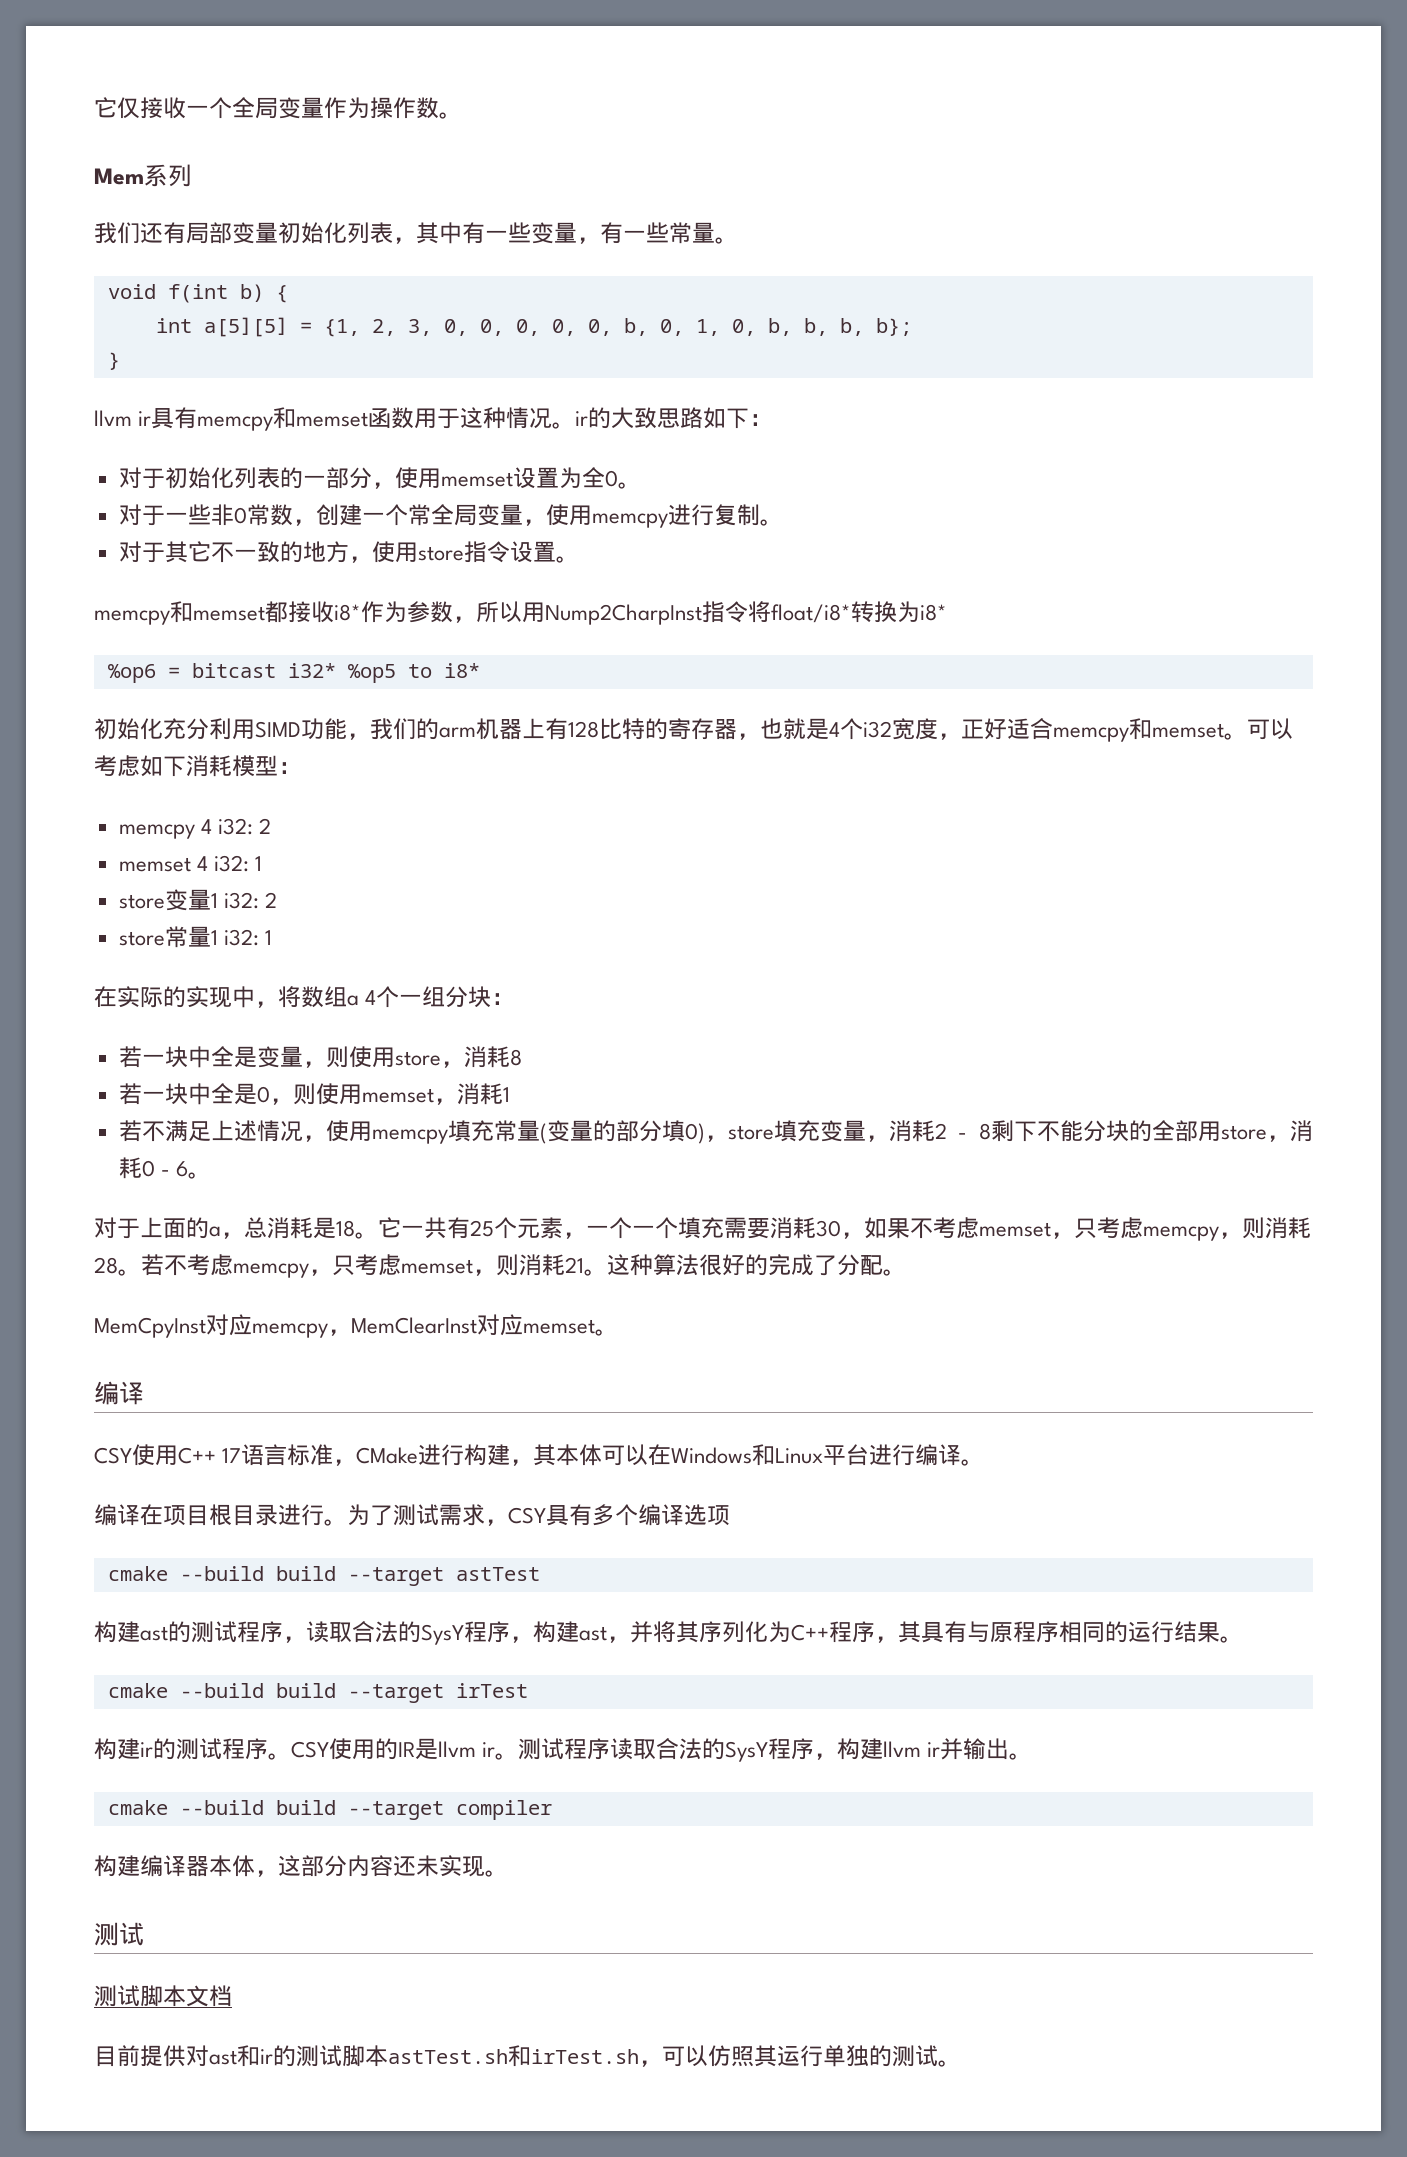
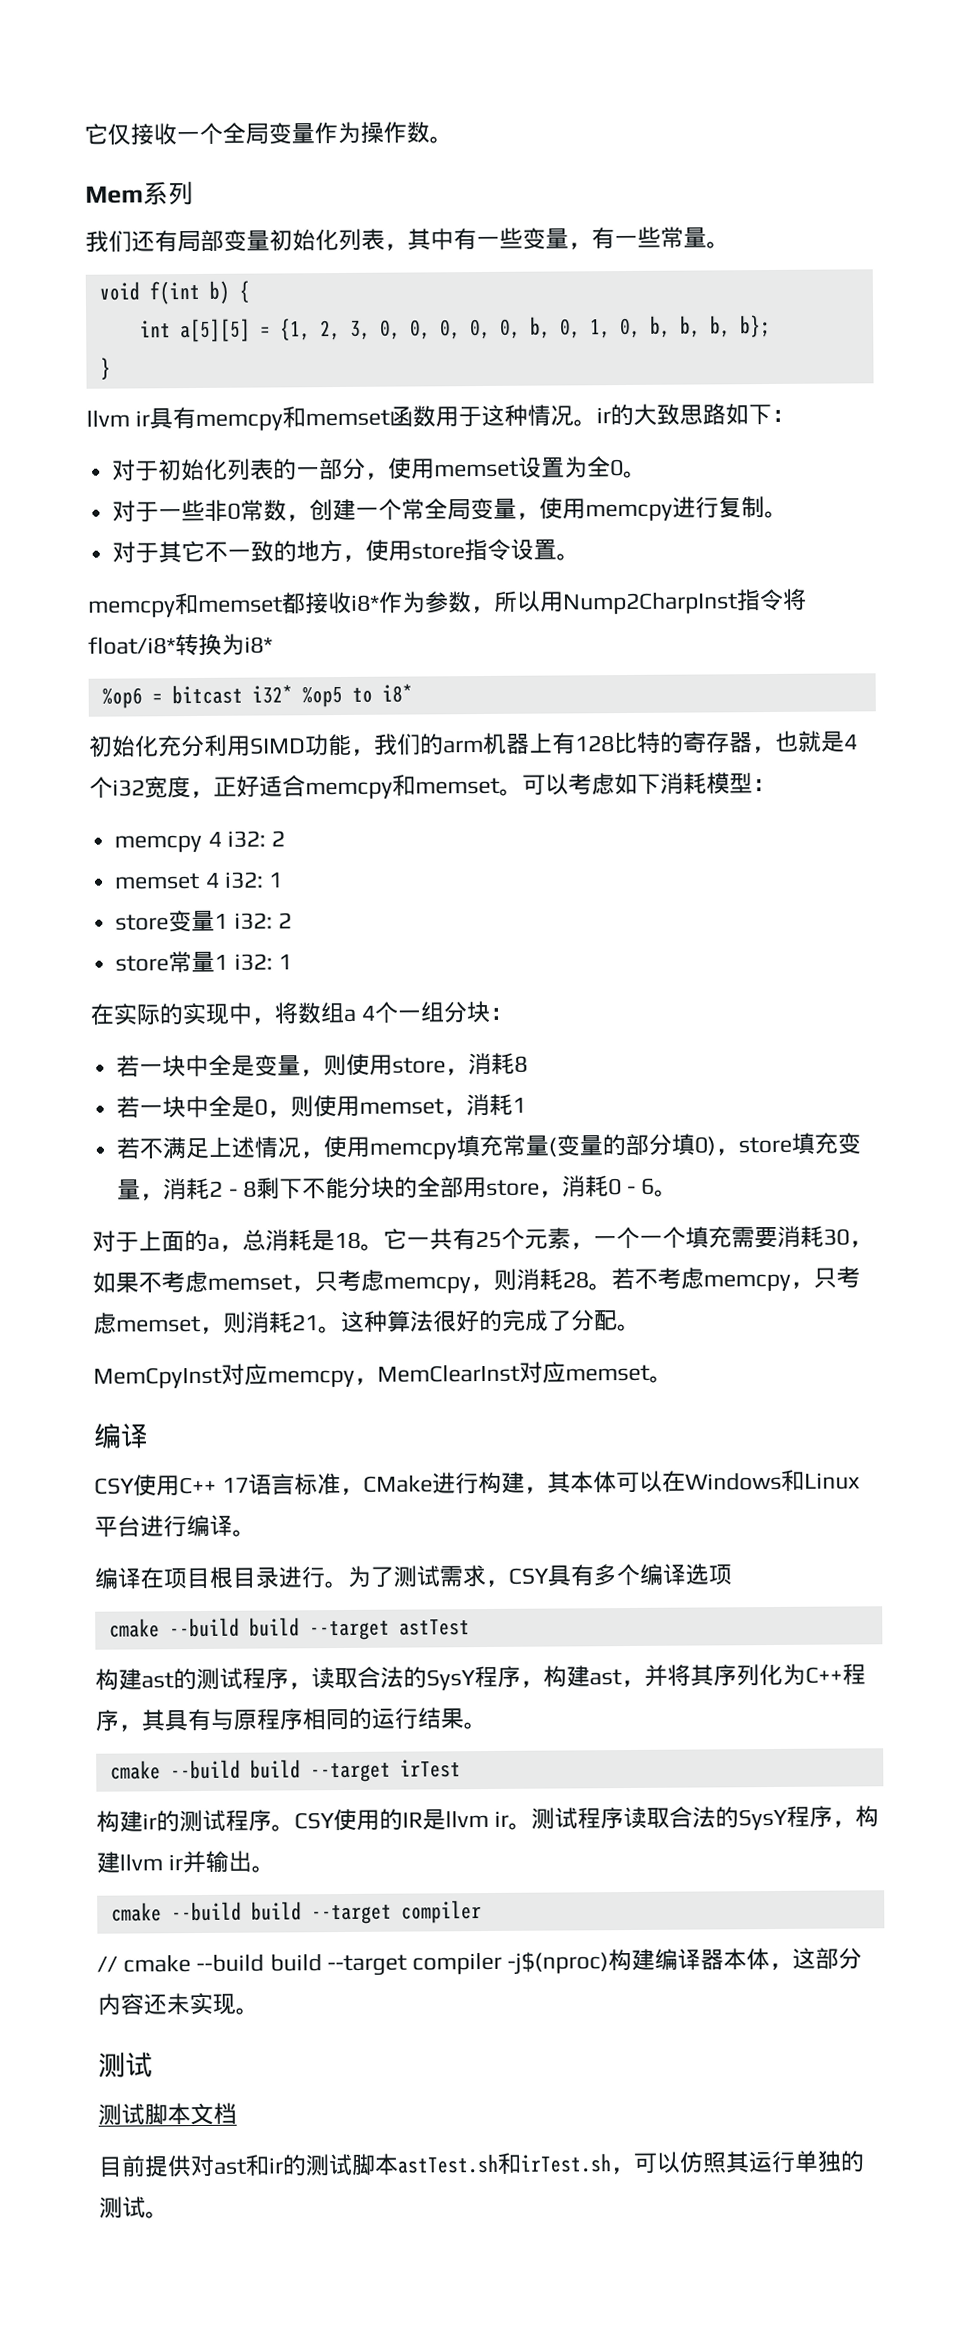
(552, 1810) none -> [97,1951,610,1977] // cmake --build build --target compiler -j$(nproc)

